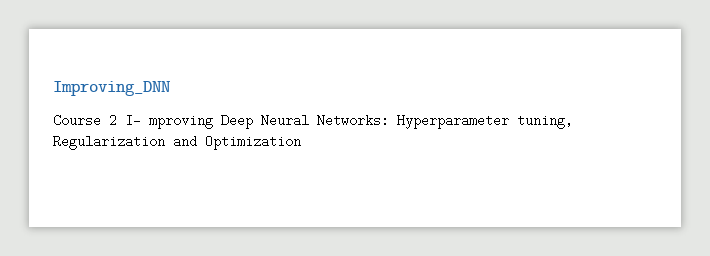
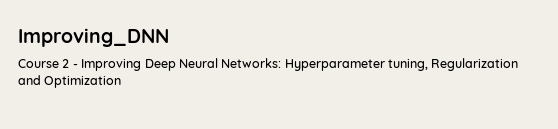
[125,114,213,129] I- mproving -> [72,59,142,71] - Improving

